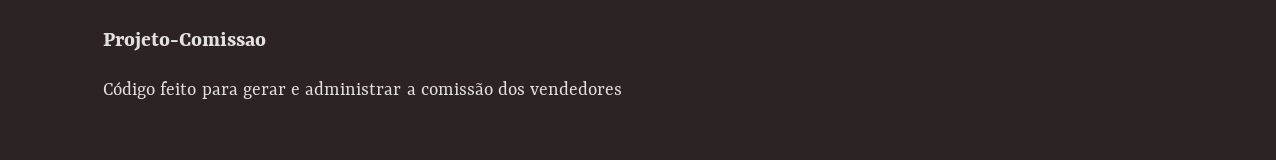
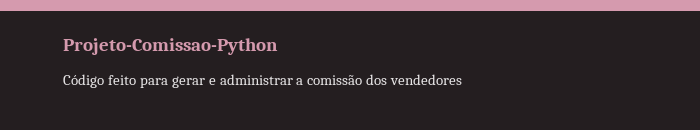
[103,32,266,51] Projeto-Comissao -> [63,38,278,55] Projeto-Comissao-Python

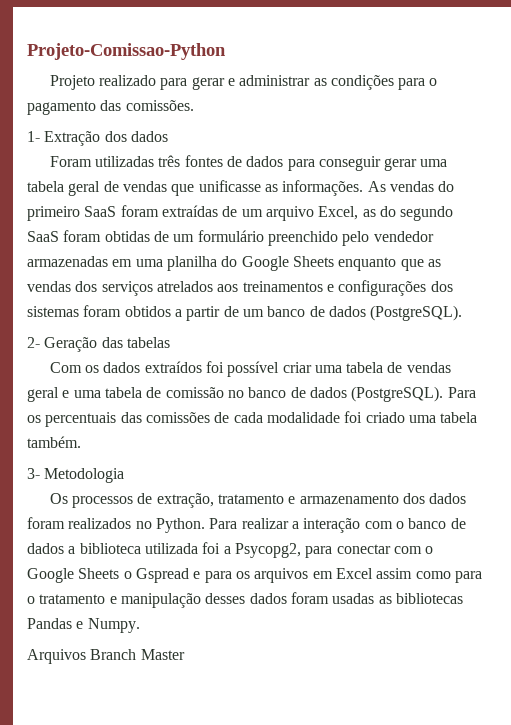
[63,74,136,88] Código feito -> [49,75,156,90] Projeto realizado
[296,74,463,85] a comissão dos vendedores -> [313,75,438,90] [27,100,194,115] [27,131,168,146] [49,155,448,171] [27,180,455,196] [27,205,454,221] [27,230,434,246] [27,256,441,271] [27,280,453,296] [27,305,463,321] [27,337,170,352] [49,361,451,377] [27,386,476,402] [27,411,478,427] [27,436,81,448] [27,468,125,483] [49,493,467,508] [27,517,466,533] [27,542,434,558] [27,568,482,583] [27,592,463,608] [27,618,140,633] [27,649,185,664] as condições para o pagamento das comissões. // 1- Extração dos dados // Foram utilizadas três fontes de dados para conseguir gerar uma tabela geral de vendas que unificasse as informações. As vendas do primeiro SaaS foram extraídas de um arquivo Excel, as do segundo SaaS foram obtidas de um formulário preenchido pelo vendedor armazenadas em uma planilha do Google Sheets enquanto que as vendas dos serviços atrelados aos treinamentos e configurações dos sistemas foram obtidos a partir de um banco de dados (PostgreSQL). // 2- Geração das tabelas // Com os dados extraídos foi possível criar uma tabela de vendas geral e uma tabela de comissão no banco de dados (PostgreSQL). Para os percentuais das comissões de cada modalidade foi criado uma tabela também. // 3- Metodologia // Os processos de extração, tratamento e armazenamento dos dados foram realizados no Python. Para realizar a interação com o banco de dados a biblioteca utilizada foi a Psycopg2, para conectar com o Google Sheets o Gspread e para os arquivos em Excel assim como para o tratamento e manipulação desses dados foram usadas as bibliotecas Pandas e Numpy. // Arquivos Branch Master

